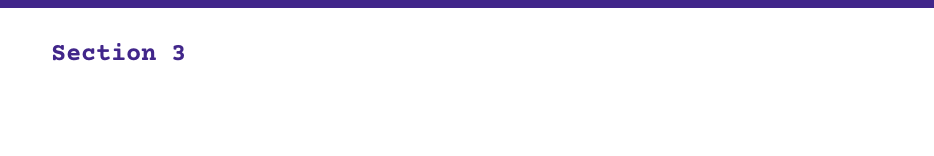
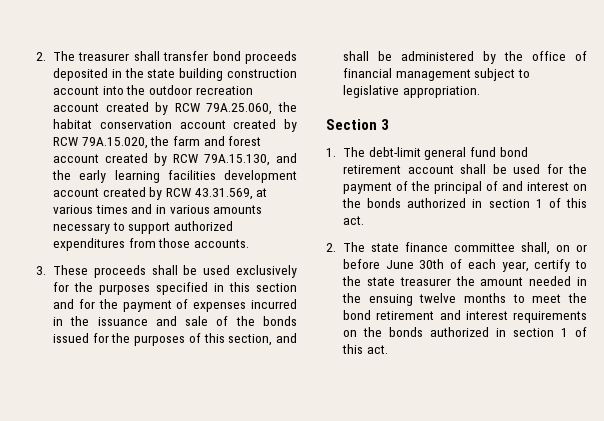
[51,43,186,61] Section 3 -> [36,51,297,64] [53,68,297,81] [53,85,253,95] [53,102,297,115] [53,119,297,132] [53,136,262,149] [53,153,298,166] [52,170,297,183] [53,187,268,200] [53,204,263,214] [53,221,233,234] [53,238,249,251] [36,265,297,278] [53,282,298,295] [53,299,297,312] [53,316,297,326] [53,333,297,346] [343,51,587,64] [343,68,530,81] [343,85,480,98] [326,119,390,130] [326,147,528,160] [343,164,587,174] [343,181,587,194] [342,198,587,208] [343,216,365,225] [326,242,587,255] [343,259,587,272] [342,276,587,286] [342,293,587,306] [343,310,587,323] [343,327,587,337] [342,344,388,354] 2. The treasurer shall transfer bond proceeds deposited in the state building construction account into the outdoor recreation account created by RCW 79A.25.060, the habitat conservation account created by RCW 79A.15.020, the farm and forest account created by RCW 79A.15.130, and the early learning facilities development account created by RCW 43.31.569, at various times and in various amounts necessary to support authorized expenditures from those accounts. // 3. These proceeds shall be used exclusively for the purposes specified in this section and for the payment of expenses incurred in the issuance and sale of the bonds issued for the purposes of this section, and shall be administered by the office of financial management subject to legislative appropriation. // Section 3 // 1. The debt-limit general fund bond retirement account shall be used for the payment of the principal of and interest on the bonds authorized in section 1 of this act. // 2. The state finance committee shall, on or before June 30th of each year, certify to the state treasurer the amount needed in the ensuing twelve months to meet the bond retirement and interest requirements on the bonds authorized in section 1 of this act.

